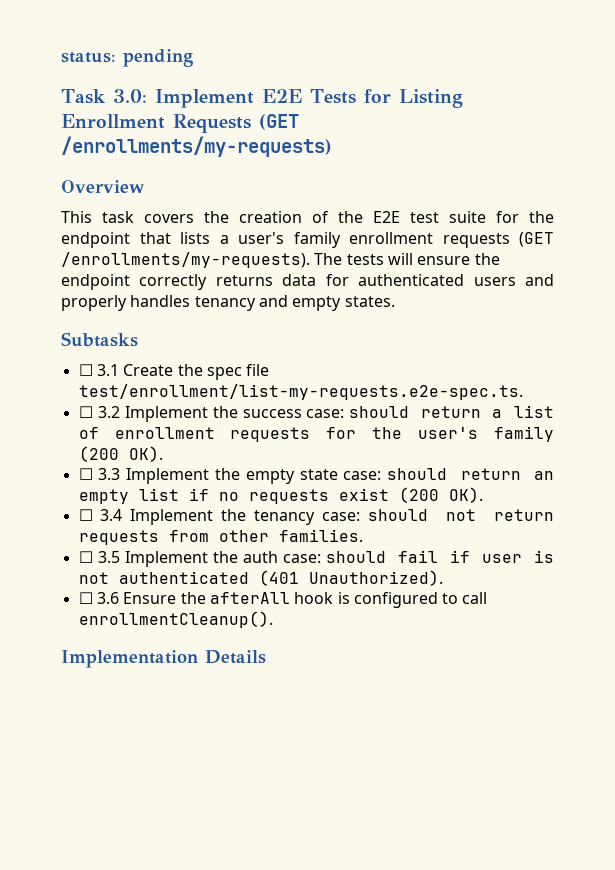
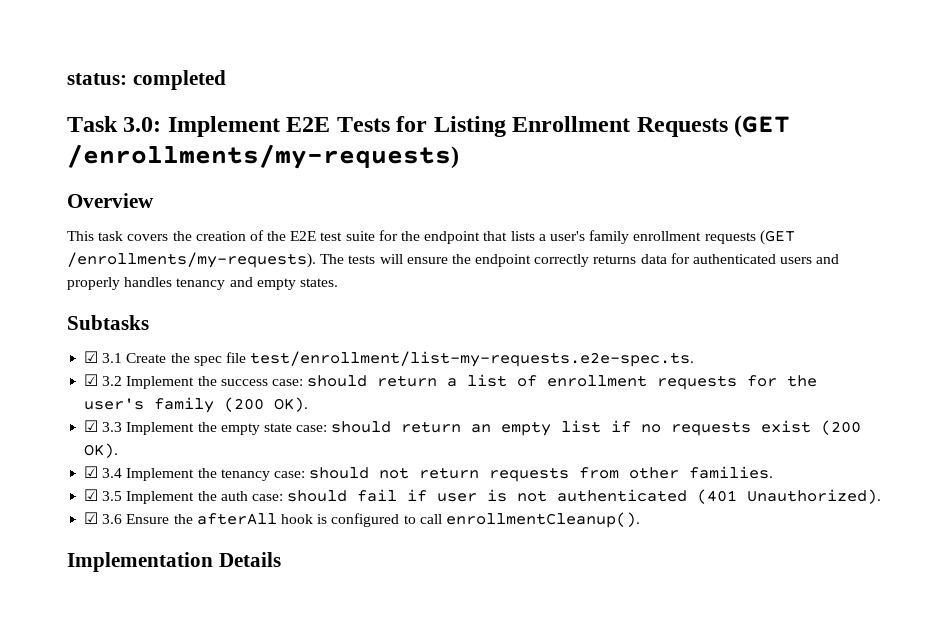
[123,49,193,67] pending -> [132,70,226,90] completed
[78,364,93,376] ☐ -> [84,351,99,363] ☑
[78,406,93,418] ☐ -> [84,374,99,386] ☑
[78,468,93,480] ☐ -> [84,420,99,432] ☑
[78,509,93,521] ☐ -> [84,466,99,478] ☑
[78,551,93,563] ☐ -> [84,489,99,501] ☑
[78,592,93,604] ☐ -> [84,512,99,524] ☑

